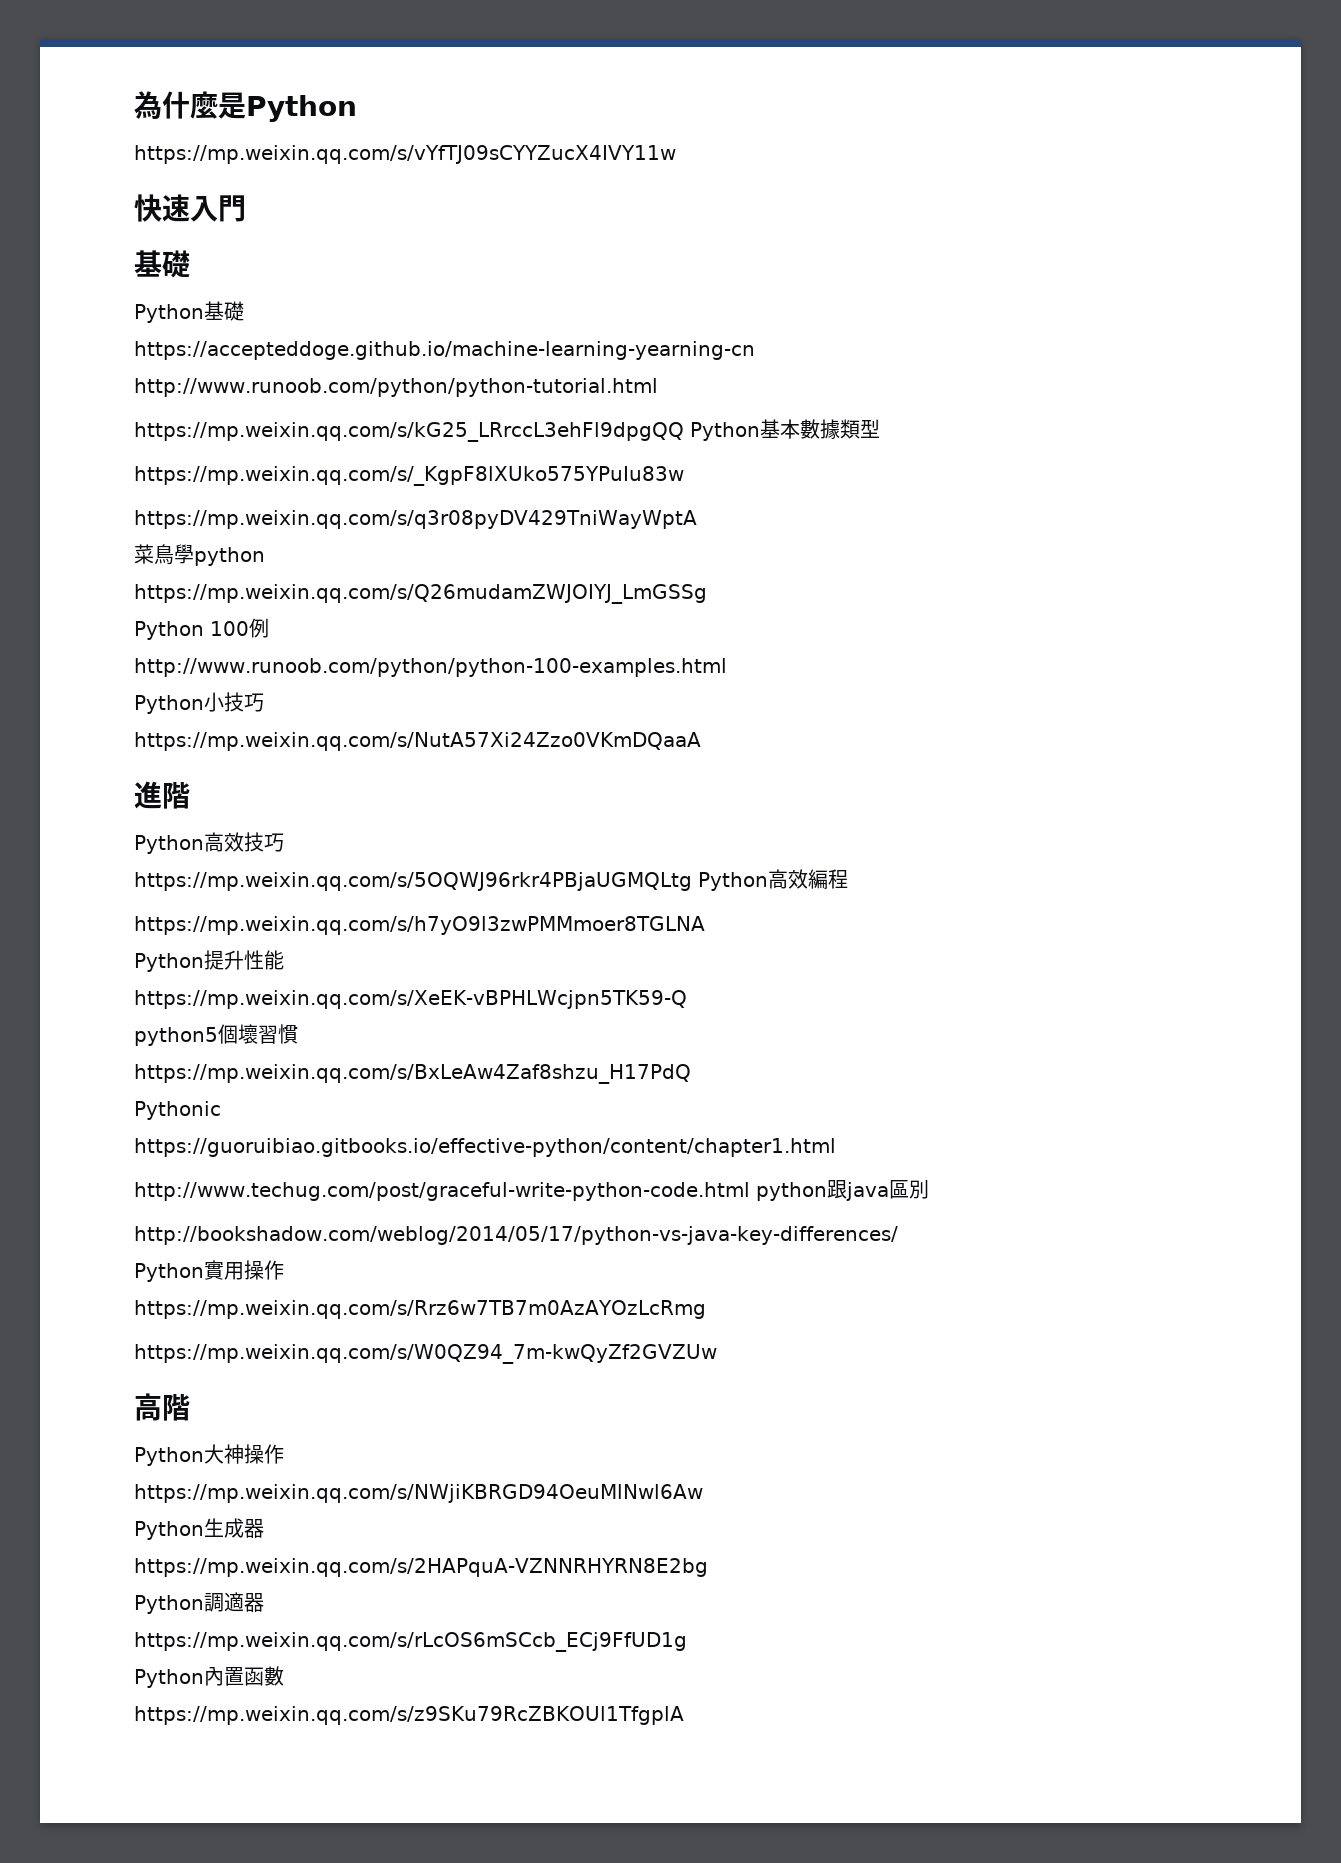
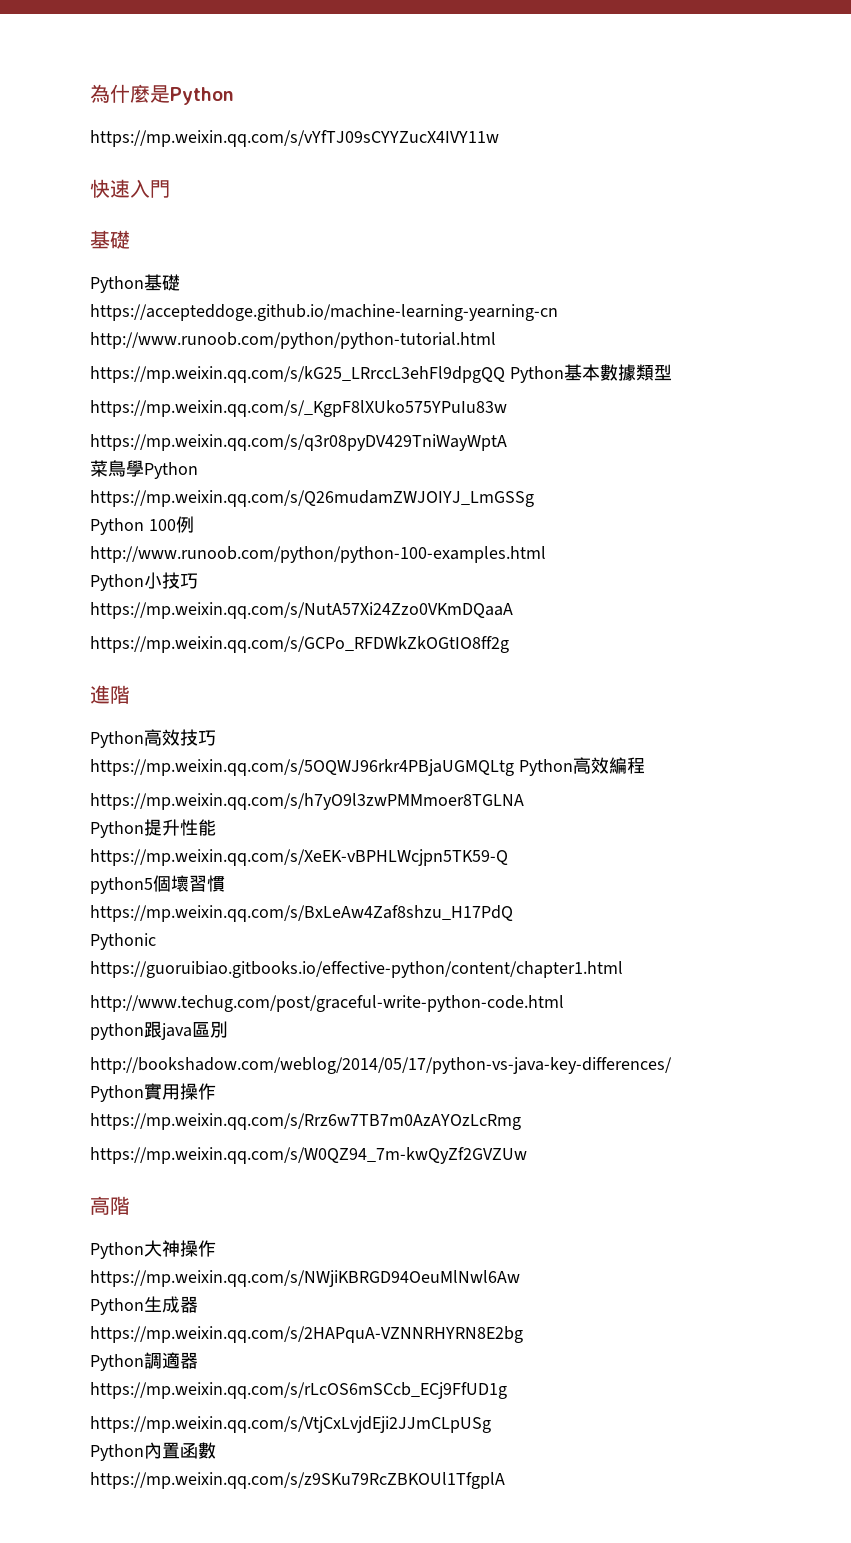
[194,547,265,566] python -> [144,462,198,479] Python
(701, 741) none -> [90,636,509,653] // https://mp.weixin.qq.com/s/GCPo_RFDWkZkOGtIO8ff2g
(750, 1191) none -> (564, 1003) //
(687, 1642) none -> [90,1416,491,1433] // https://mp.weixin.qq.com/s/VtjCxLvjdEji2JJmCLpUSg

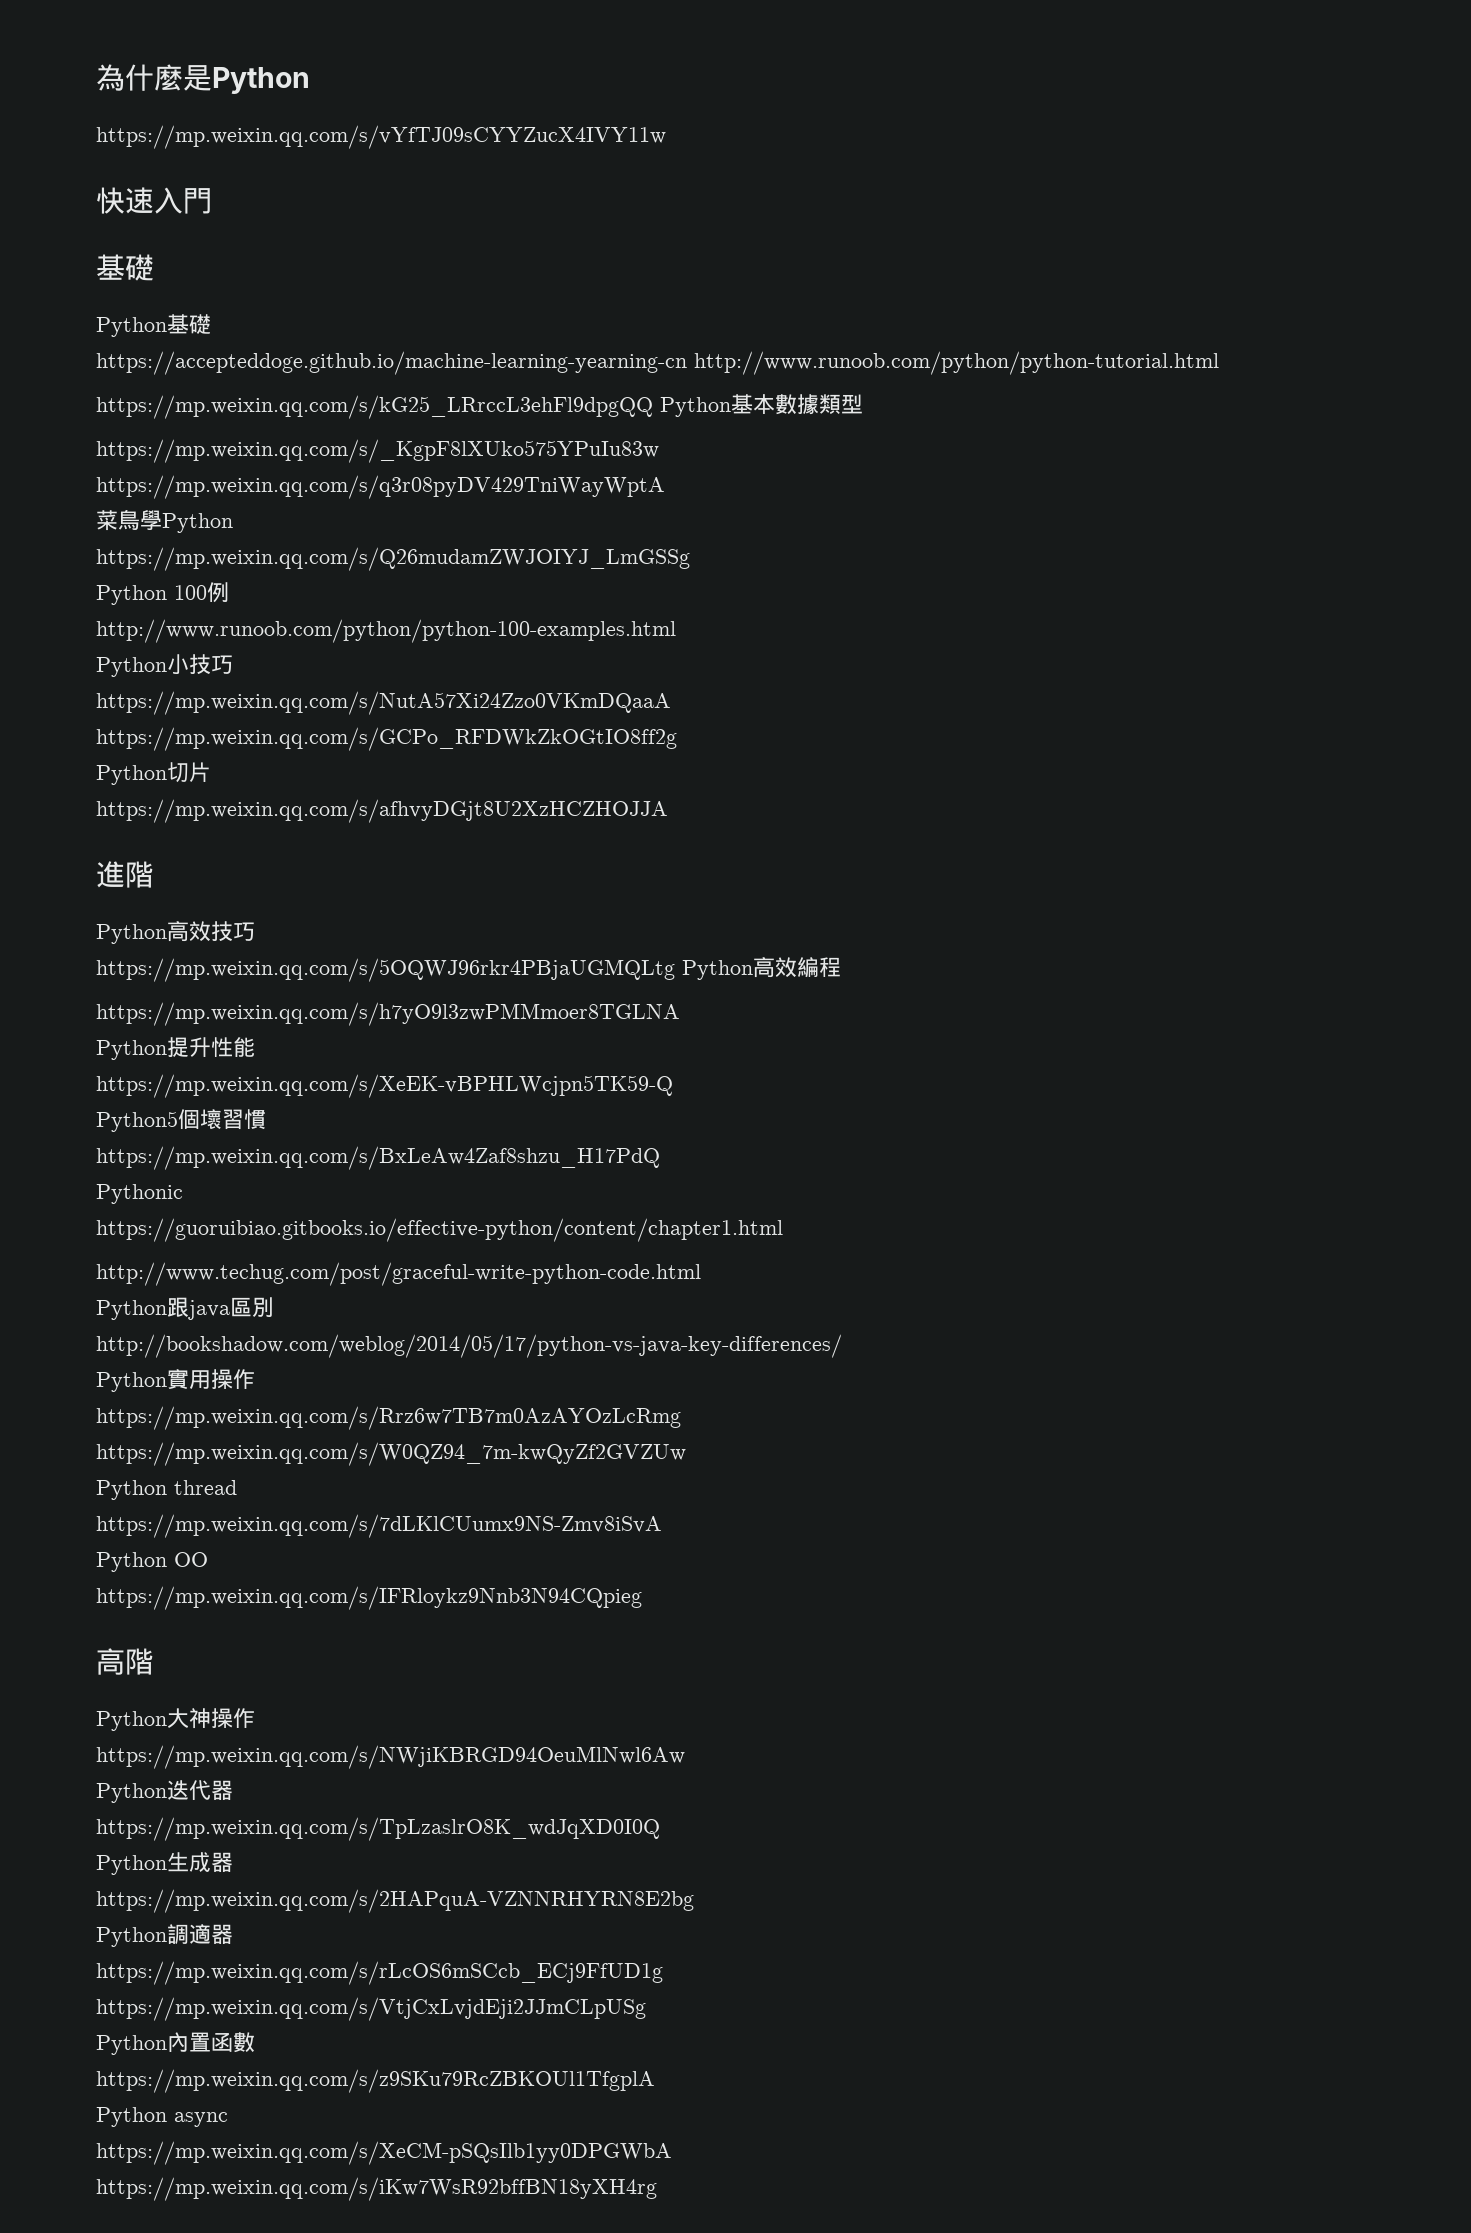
(509, 644) none -> [96,762,211,785] [96,799,668,823] // Python切片 // https://mp.weixin.qq.com/s/afhvyDGjt8U2XzHCZHOJJA
[90,877,153,894] python5 -> [96,1111,178,1132] Python5
[90,1023,144,1040] python -> [96,1300,167,1320] Python
(527, 1155) none -> [96,1480,237,1500] [96,1514,662,1538] [96,1552,208,1572] [96,1586,642,1610] // Python thread // https://mp.weixin.qq.com/s/7dLKlCUumx9NS-Zmv8iSvA // Python OO // https://mp.weixin.qq.com/s/IFRloykz9Nnb3N94CQpieg
(520, 1278) none -> [96,1780,233,1803] [96,1817,660,1841] // Python迭代器 // https://mp.weixin.qq.com/s/TpLzaslrO8K_wdJqXD0I0Q
(505, 1480) none -> [96,2107,228,2127] [96,2141,672,2165] [96,2177,657,2201] // Python async // https://mp.weixin.qq.com/s/XeCM-pSQsIlb1yy0DPGWbA // https://mp.weixin.qq.com/s/iKw7WsR92bffBN18yXH4rg

